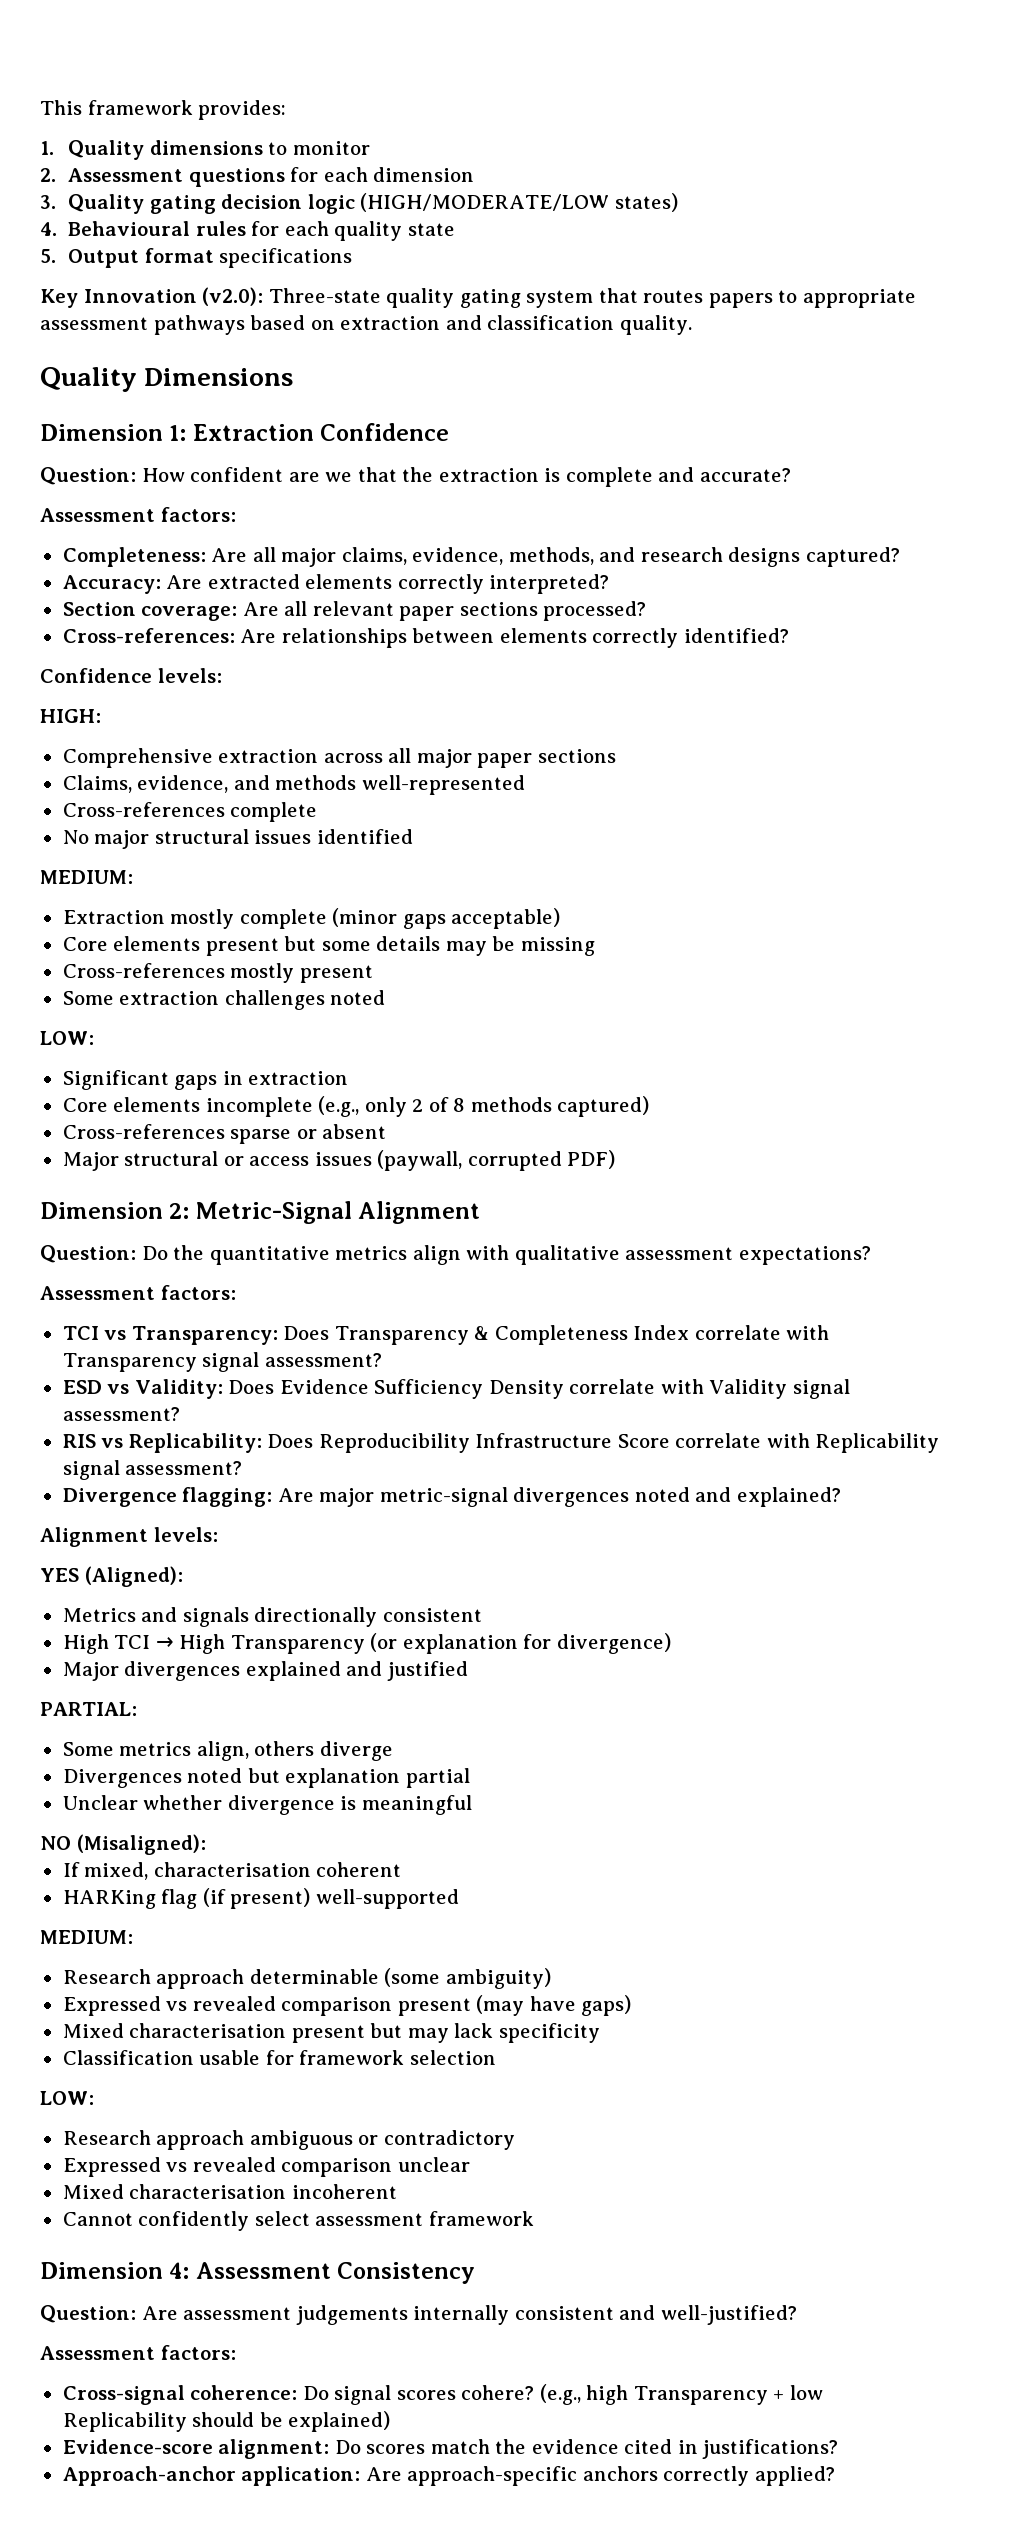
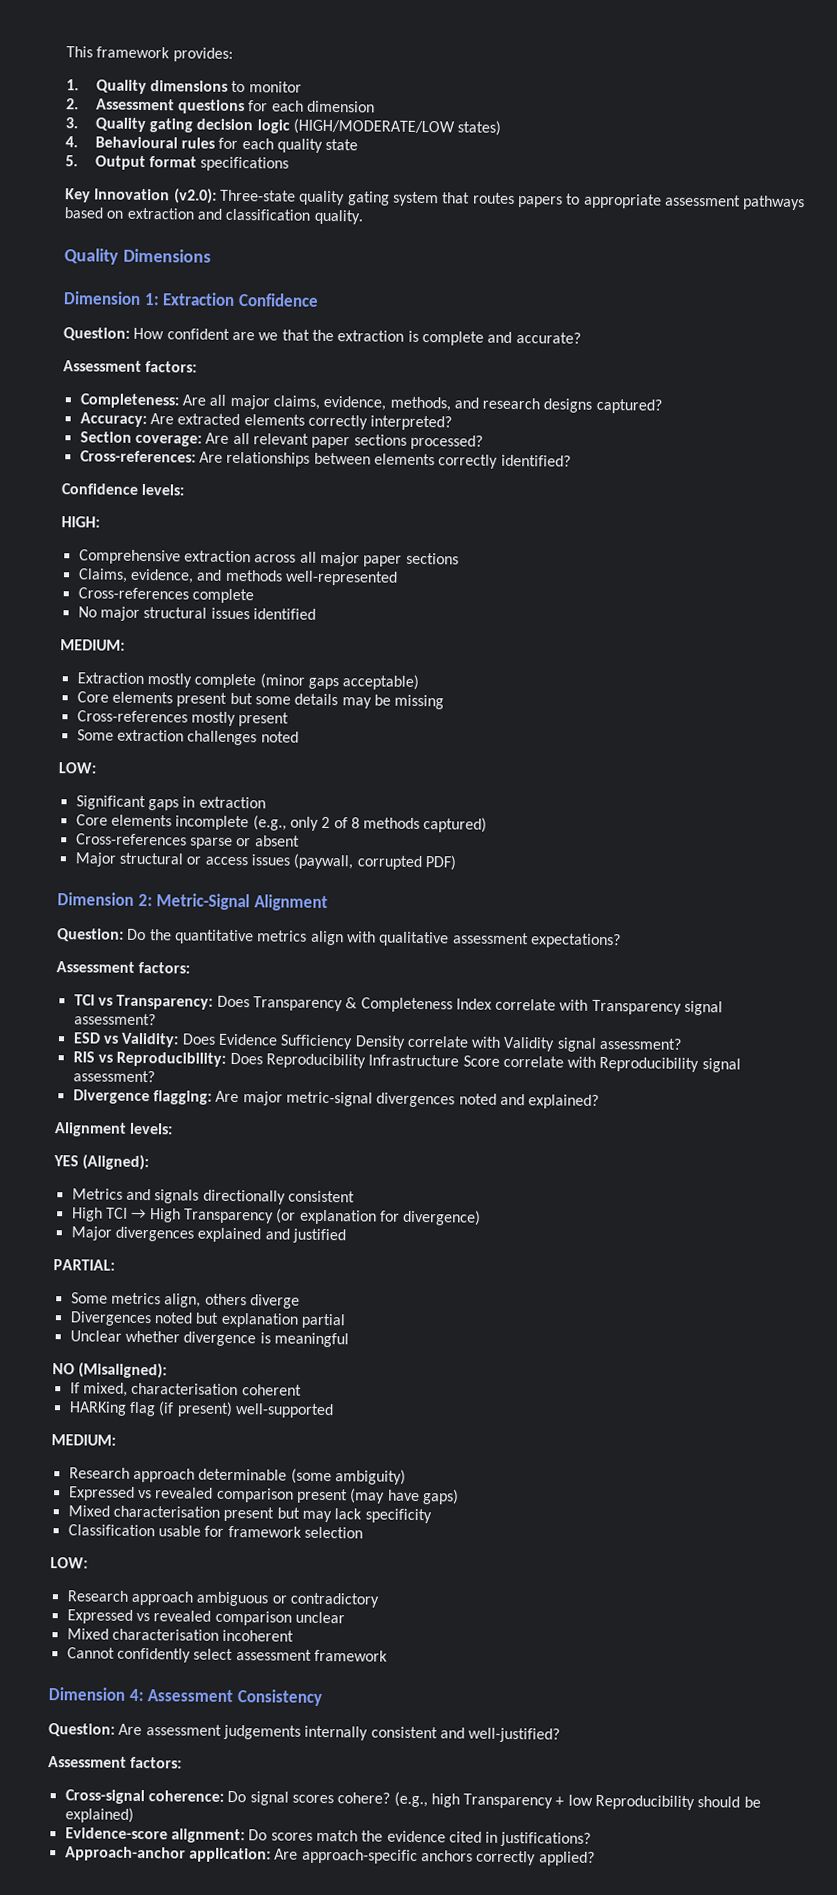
[128,1433,262,1453] Replicability: -> [116,1051,227,1067] Reproducibility:
[815,1433,940,1453] Replicability -> [599,1056,700,1073] Reproducibility
[62,2412,187,2432] Replicability -> [595,1794,696,1811] Reproducibility

